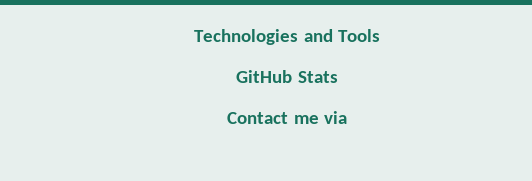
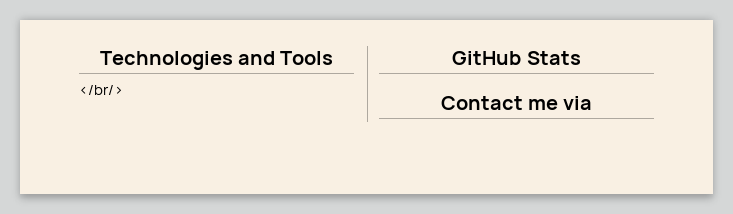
(380, 35) none -> [79,85,123,95] // </br/>

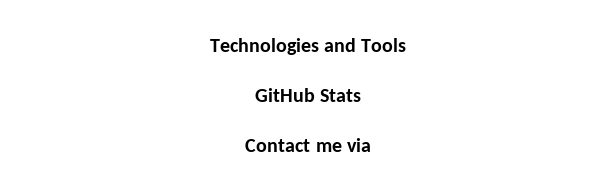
[79,85,123,95] // </br/> -> (407, 45) none

